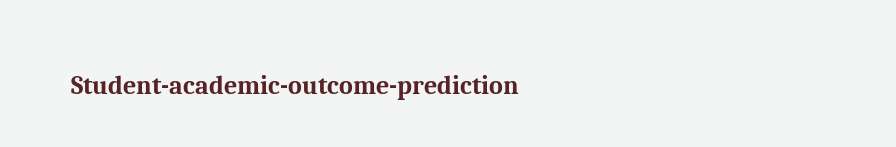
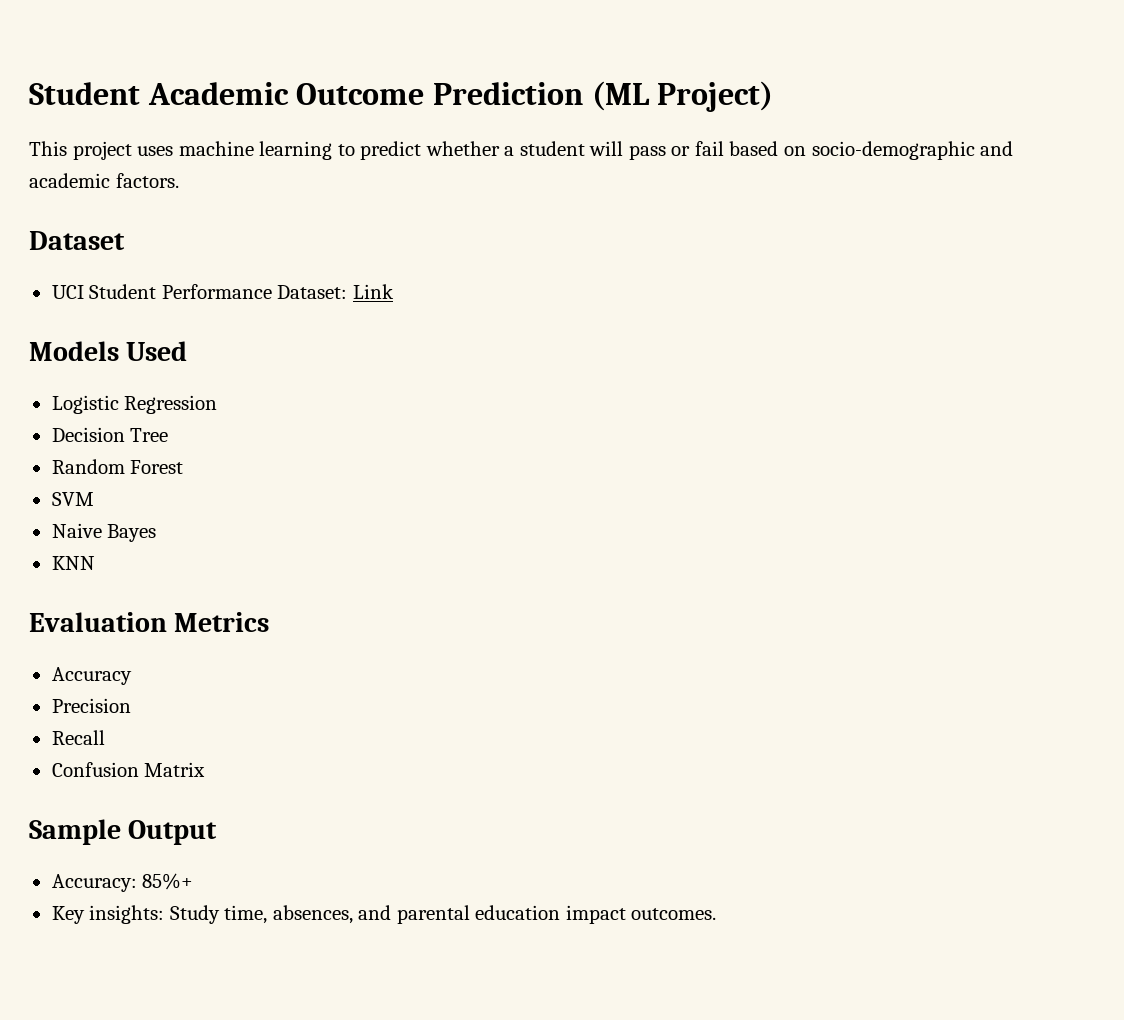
[71,75,519,100] Student-academic-outcome-prediction -> [29,81,774,112] [29,141,1014,160] [29,173,179,188] [29,231,125,250] [51,284,394,299] [29,341,188,361] [51,395,218,414] [51,427,169,442] [51,459,184,474] [51,492,94,506] [51,523,157,542] [51,556,95,570] [29,612,270,632] [51,667,132,685] [51,698,131,713] [51,730,105,745] [51,762,206,777] [29,819,218,845] [51,873,194,892] [51,905,717,924] Student Academic Outcome Prediction (ML Project) // This project uses machine learning to predict whether a student will pass or fail based on socio-demographic and academic factors. // Dataset // UCI Student Performance Dataset: Link // Models Used // Logistic Regression // Decision Tree // Random Forest // SVM // Naive Bayes // KNN // Evaluation Metrics // Accuracy // Precision // Recall // Confusion Matrix // Sample Output // Accuracy: 85%+ // Key insights: Study time, absences, and parental education impact outcomes.

